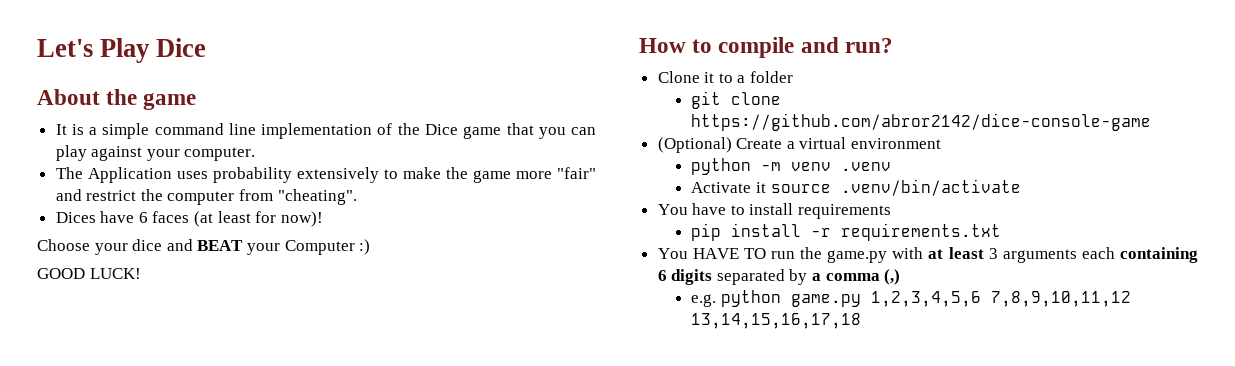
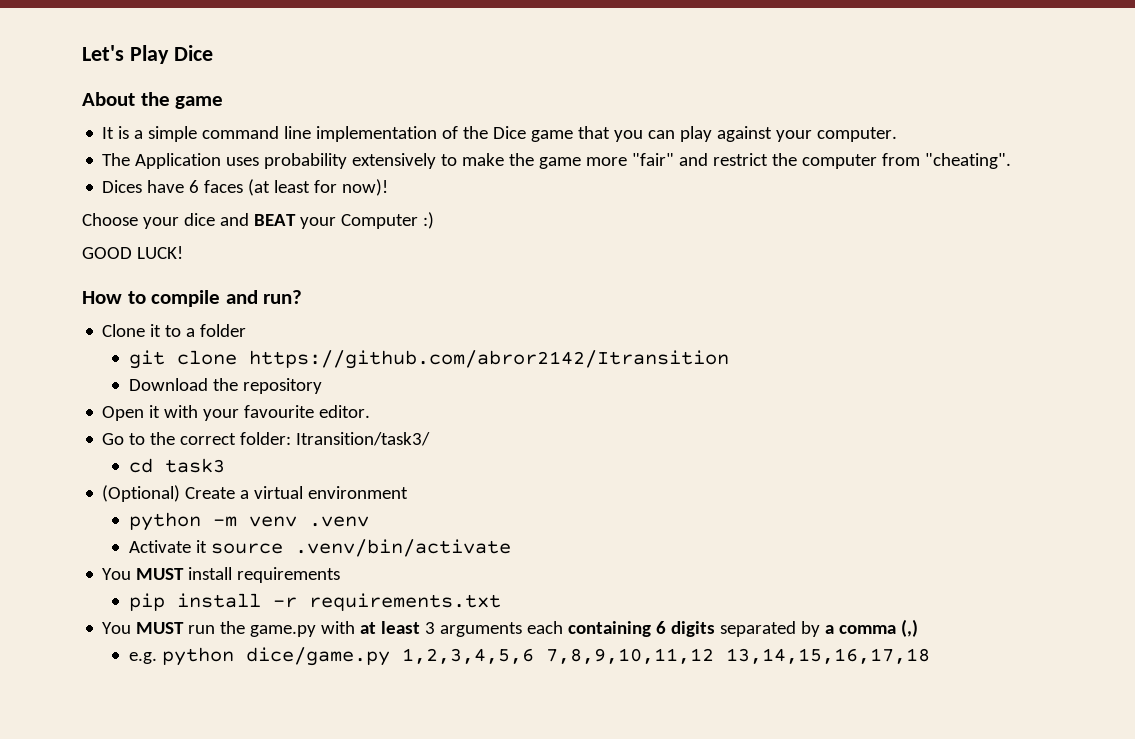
[691,113,1152,131] https://github.com/abror2142/dice-console-game -> [249,350,730,369] [129,378,323,394] [102,405,371,421] [102,432,431,446] [129,458,226,473] https://github.com/abror2142/Itransition // Download the repository // Open it with your favourite editor. // Go to the correct folder: Itransition/task3/ // cd task3
[692,203,745,215] have to -> [136,568,185,580] MUST
[692,248,766,259] HAVE TO -> [136,622,185,634] MUST
[790,294,861,307] game.py -> [246,647,391,666] dice/game.py

